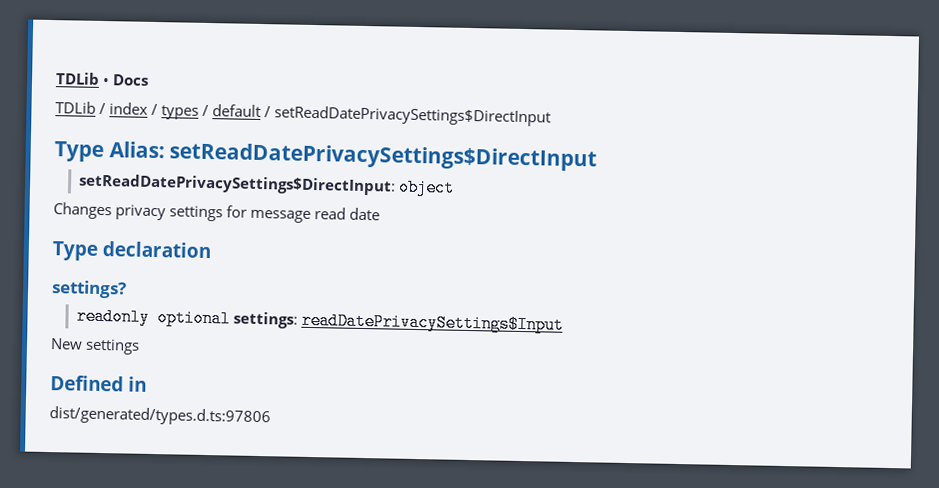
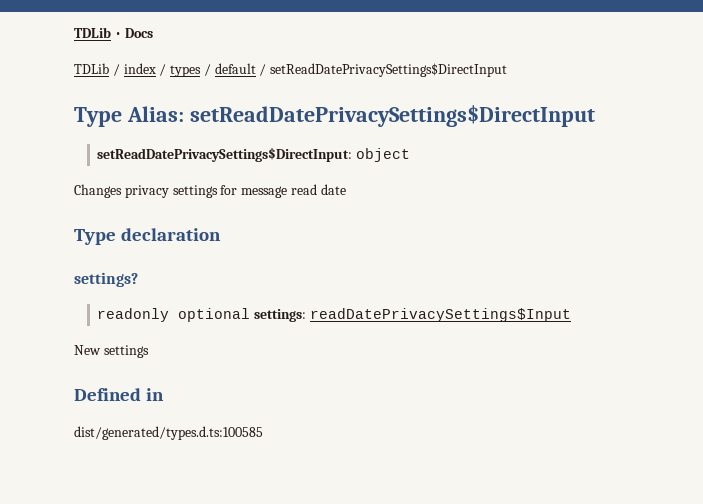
[49,406,271,427] dist/generated/types.d.ts:97806 -> [74,426,263,440] dist/generated/types.d.ts:100585

